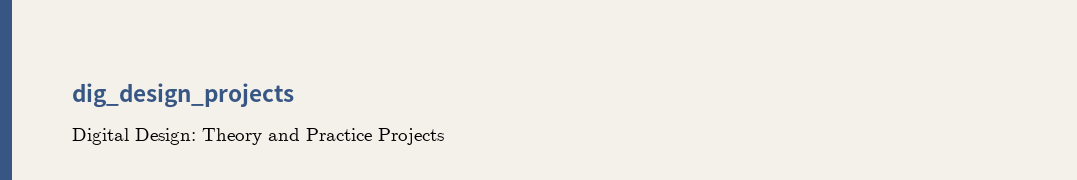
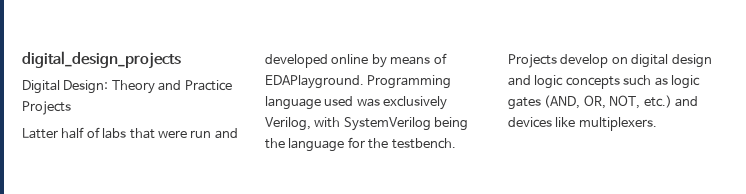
[72,83,294,108] dig_design_projects -> [22,51,181,69] digital_design_projects
(444, 136) none -> [22,127,238,139] [265,53,447,68] [265,75,452,89] [265,96,448,110] [265,117,469,131] [265,137,456,152] [508,54,712,68] [508,75,700,89] [508,95,698,110] [508,117,657,131] // Latter half of labs that were run and developed online by means of EDAPlayground. Programming language used was exclusively Verilog, with SystemVerilog being the language for the testbench. Projects develop on digital design and logic concepts such as logic gates (AND, OR, NOT, etc.) and devices like multiplexers.

